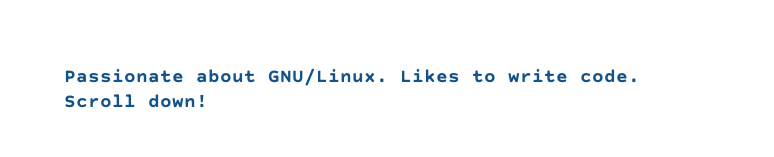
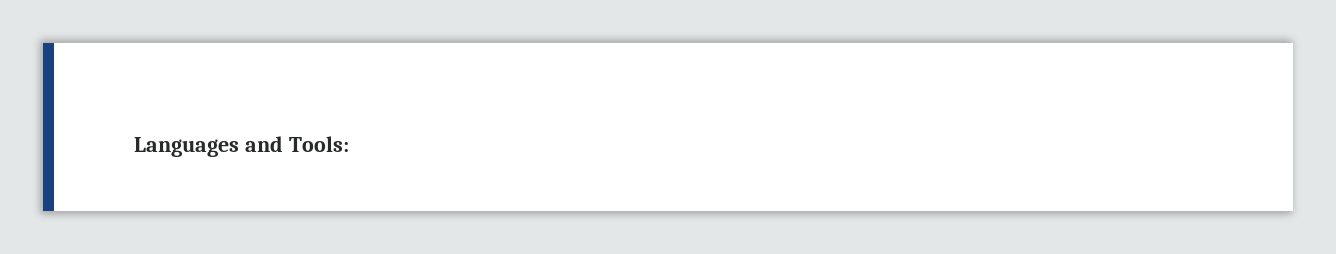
[64,68,640,86] [64,94,208,108] Passionate about GNU/Linux. Likes to write code. Scroll down! -> [134,136,349,157] Languages and Tools:

